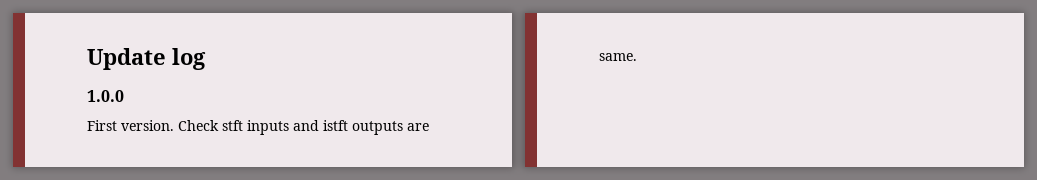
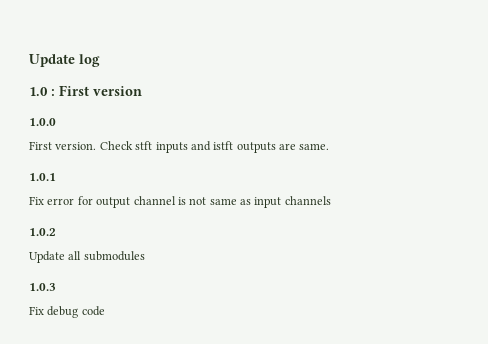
(206, 59) none -> [29,85,142,96] // 1.0 : First version
(637, 57) none -> [29,173,56,181] [29,196,331,208] [29,228,56,236] [29,251,145,263] [29,283,56,291] [29,306,105,318] // 1.0.1 // Fix error for output channel is not same as input channels // 1.0.2 // Update all submodules // 1.0.3 // Fix debug code

